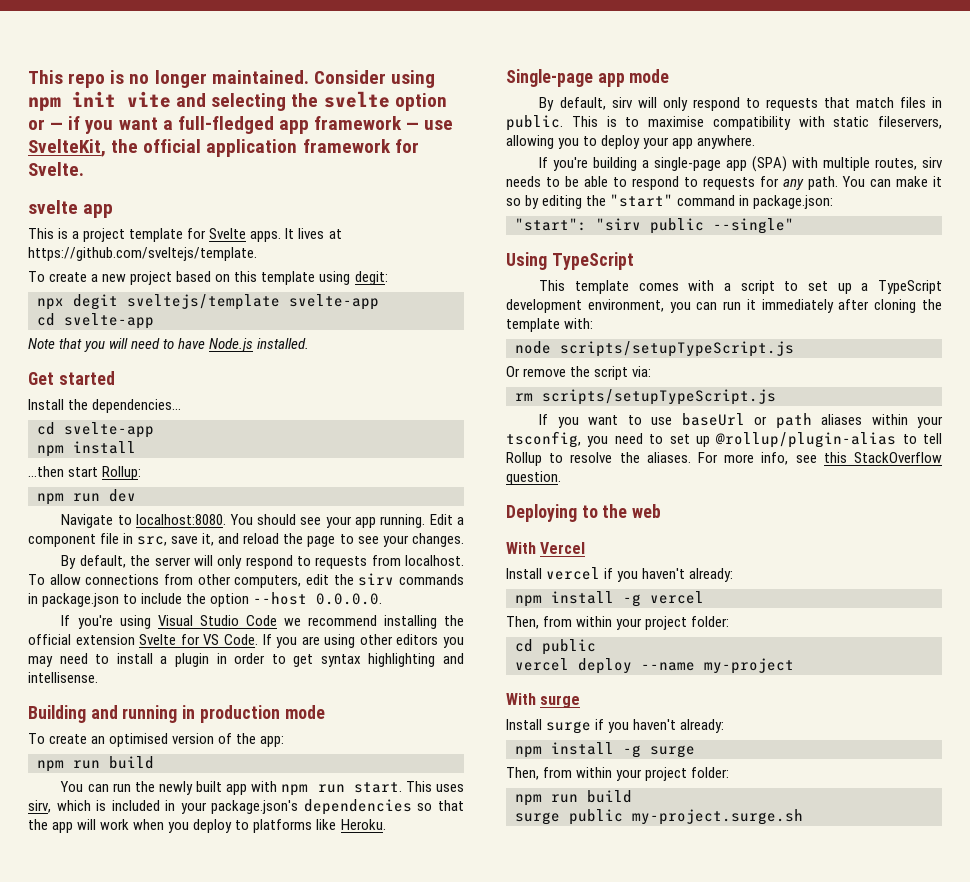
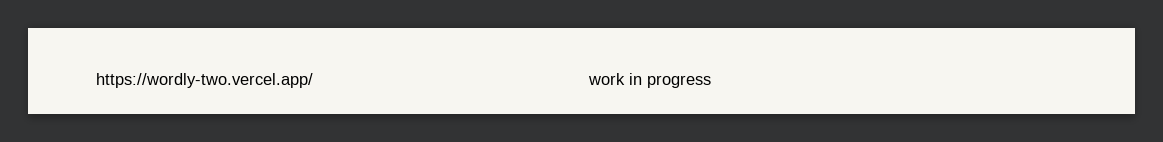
[28,70,435,88] [28,91,447,111] [28,116,454,134] [28,139,419,157] [28,162,84,176] [28,200,114,218] [28,228,342,242] [28,247,257,261] [28,271,388,285] [37,294,379,310] [37,313,154,329] [28,338,310,352] [28,371,115,385] [28,399,182,413] [37,422,154,438] [37,441,136,457] [28,466,142,480] [37,489,136,505] [61,514,465,528] [28,533,464,547] [61,555,465,569] [28,573,465,588] [28,592,383,607] [61,615,465,629] [28,634,464,648] [28,653,464,667] [28,672,98,683] [28,705,325,723] [28,733,285,747] [37,756,154,772] [60,781,464,796] [28,799,464,815] [28,819,386,833] [506,69,670,87] [539,97,942,111] [506,115,942,131] [506,135,756,149] [539,156,943,172] [506,176,942,190] [506,194,834,209] [515,218,794,234] [506,252,634,270] [539,280,942,294] [506,299,942,313] [506,318,594,332] [515,341,794,357] [506,366,652,380] [515,389,776,405] [539,413,943,429] [506,431,942,448] [506,452,942,466] [506,471,561,485] [506,504,662,522] [506,542,586,554] [506,567,734,582] [515,591,704,607] [506,616,730,630] [515,639,596,655] [515,658,794,674] [506,693,581,708] [506,719,725,734] [515,742,695,758] [506,767,730,781] [515,790,632,806] [515,809,803,825] This repo is no longer maintained. Consider using npm init vite and selecting the svelte option or — if you want a full-fledged app framework — use SvelteKit, the official application framework for Svelte. // svelte app // This is a project template for Svelte apps. It lives at https://github.com/sveltejs/template. // To create a new project based on this template using degit: // npx degit sveltejs/template svelte-app // cd svelte-app // Note that you will need to have Node.js installed. // Get started // Install the dependencies... // cd svelte-app // npm install // ...then start Rollup: // npm run dev // Navigate to localhost:8080. You should see your app running. Edit a component file in src, save it, and reload the page to see your changes. // By default, the server will only respond to requests from localhost. To allow connections from other computers, edit the sirv commands in package.json to include the option --host 0.0.0.0. // If you're using Visual Studio Code we recommend installing the official extension Svelte for VS Code. If you are using other editors you may need to install a plugin in order to get syntax highlighting and intellisense. // Building and running in production mode // To create an optimised version of the app: // npm run build // You can run the newly built app with npm run start. This uses sirv, which is included in your package.json's dependencies so that the app will work when you deploy to platforms like Heroku. // Single-page app mode // By default, sirv will only respond to requests that match files in public. This is to maximise compatibility with static fileservers, allowing you to deploy your app anywhere. // If you're building a single-page app (SPA) with multiple routes, sirv needs to be able to respond to requests for any path. You can make it so by editing the "start" command in package.json: // "start": "sirv public --single" // Using TypeScript // This template comes with a script to set up a TypeScript development environment, you can run it immediately after cloning the template with: // node scripts/setupTypeScript.js // Or remove the script via: // rm scripts/setupTypeScript.js // If you want to use baseUrl or path aliases within your tsconfig, you need to set up @rollup/plugin-alias to tell Rollup to resolve the aliases. For more info, see this StackOverflow question. // Deploying to the web // With Vercel // Install vercel if you haven't already: // npm install -g vercel // Then, from within your project folder: // cd public // vercel deploy --name my-project // With surge // Install surge if you haven't already: // npm install -g surge // Then, from within your project folder: // npm run build // surge public my-project.surge.sh -> [96,73,313,88] [588,73,711,88] https://wordly-two.vercel.app/ // work in progress

